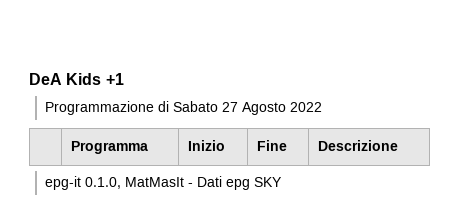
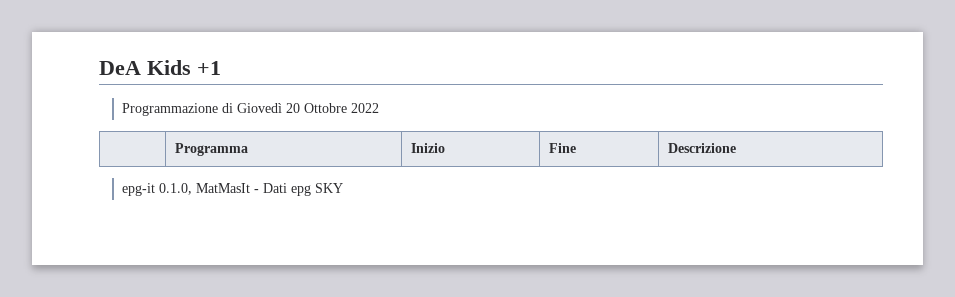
[173,101,287,115] Sabato 27 Agosto -> [237,103,348,113] Giovedì 20 Ottobre

